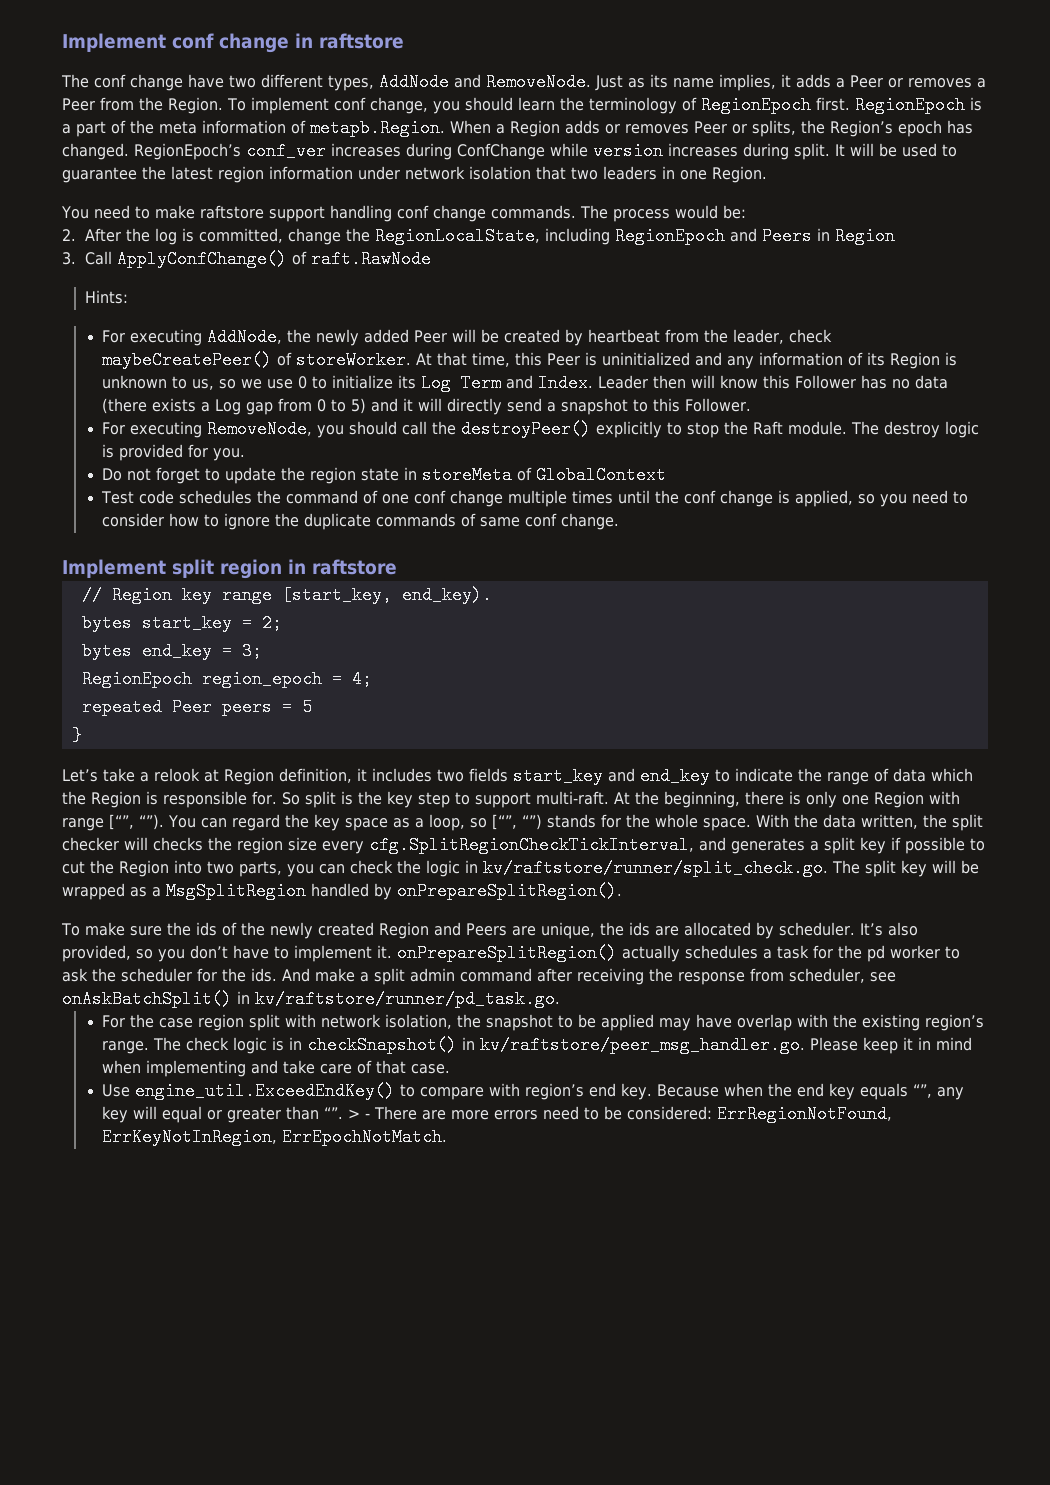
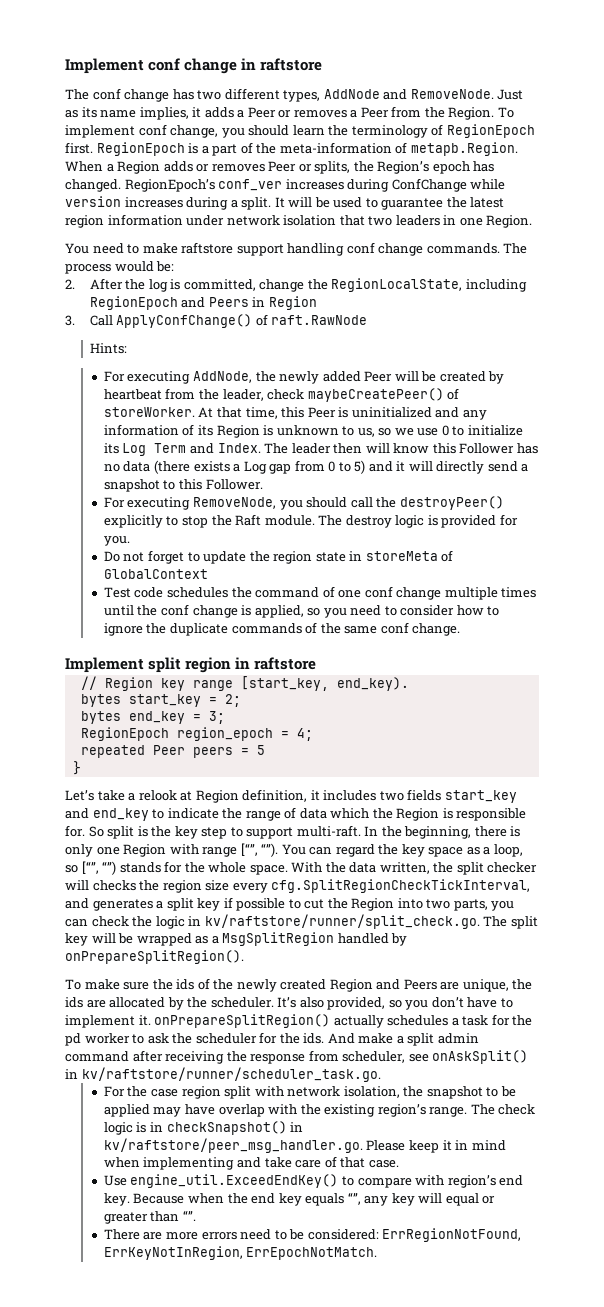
[188,74,224,88] have -> [172,89,194,100] has
[159,120,286,134] meta information -> [279,142,392,154] meta-information
(789, 151) none -> [230,200,238,208] a
[598,375,649,389] Leader -> [264,443,331,454] The leader
(477, 520) none -> [320,623,341,634] the
[613,792,630,804] At -> [364,826,379,836] In
(774, 930) none -> [187,997,208,1008] the
[62,990,560,1008] onAskBatchSplit() in kv/raftstore/runner/pd_task.go. -> [432,1050,529,1064] [65,1067,381,1082] onAskSplit() in kv/raftstore/runner/scheduler_task.go.
[348,1109,371,1119] > - -> (196, 1215) //

